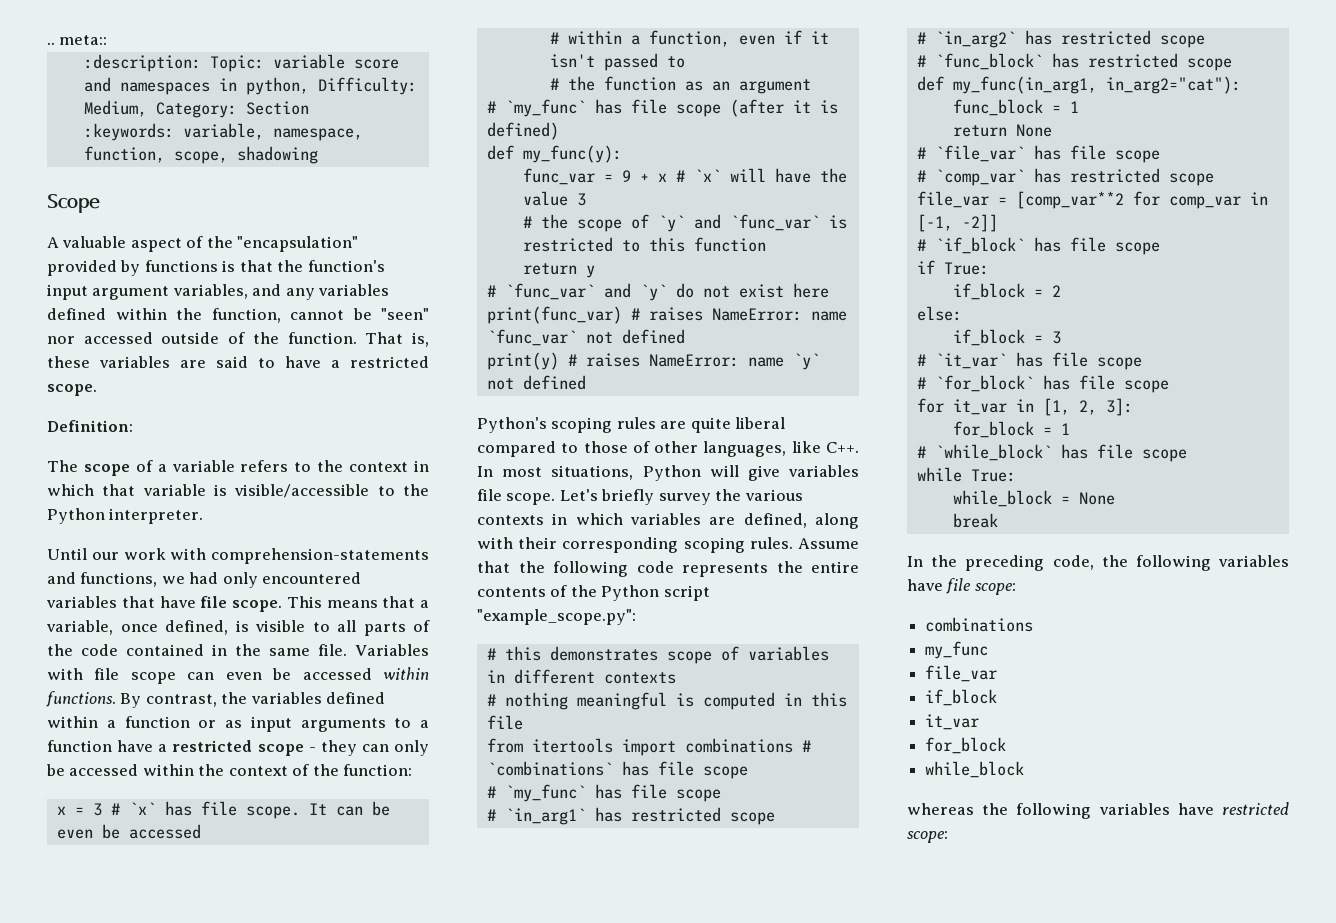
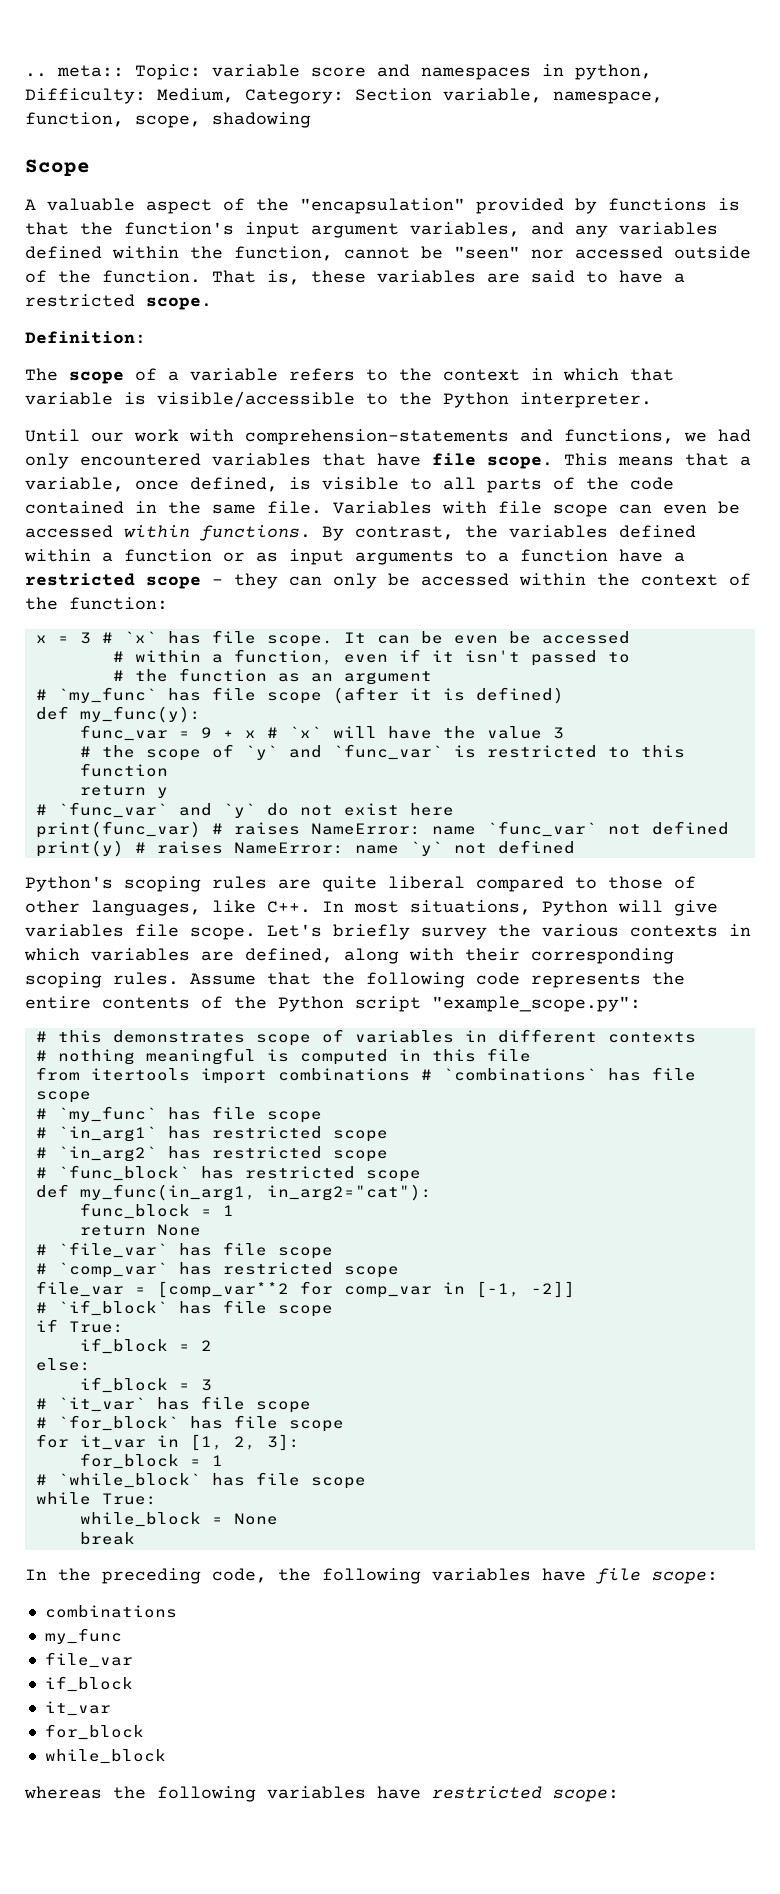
[83,54,201,72] // :description: -> (124, 71) none
[83,123,174,141] // :keywords: -> (432, 94) none

